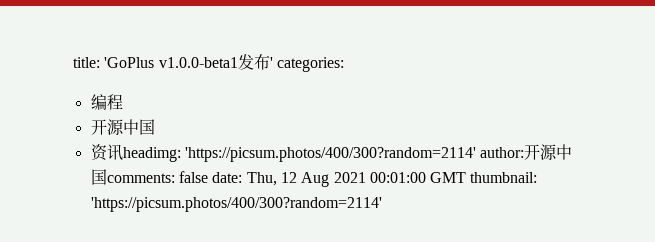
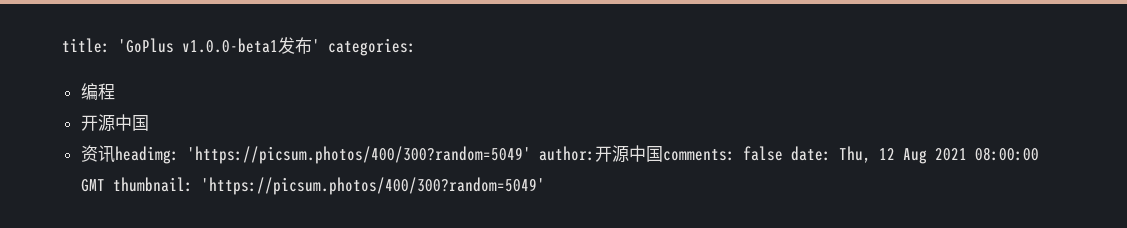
[184,147,476,162] 'https://picsum.photos/400/300?random=2114' -> [186,146,531,164] 'https://picsum.photos/400/300?random=5049'
[369,172,426,183] 00:01:00 -> [974,147,1039,161] 08:00:00
[90,197,382,212] 'https://picsum.photos/400/300?random=2114' -> [200,177,545,195] 'https://picsum.photos/400/300?random=5049'

